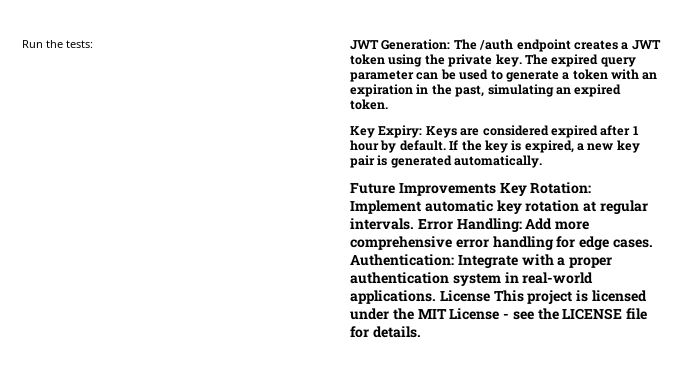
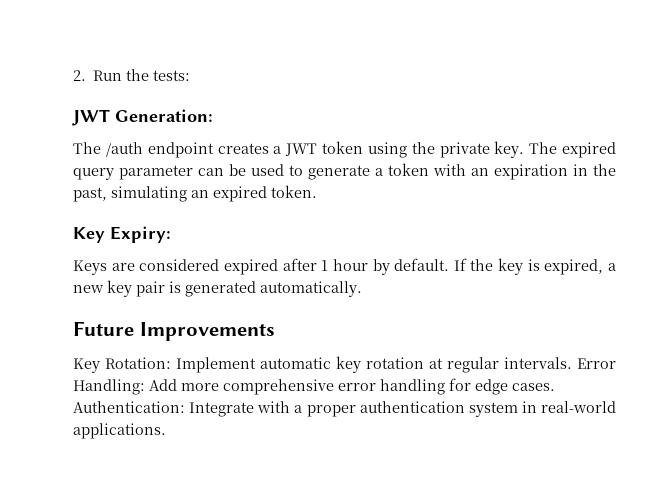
(22, 44) none -> [73,70,86,81] 2.
(451, 44) none -> (213, 115) //
(423, 131) none -> (171, 234) //
(496, 189) none -> (275, 331) //
[439,290,647,304] [350,308,648,320] [350,326,421,338] License This project is licensed under the MIT License - see the LICENSE file for details. -> (166, 431) none

